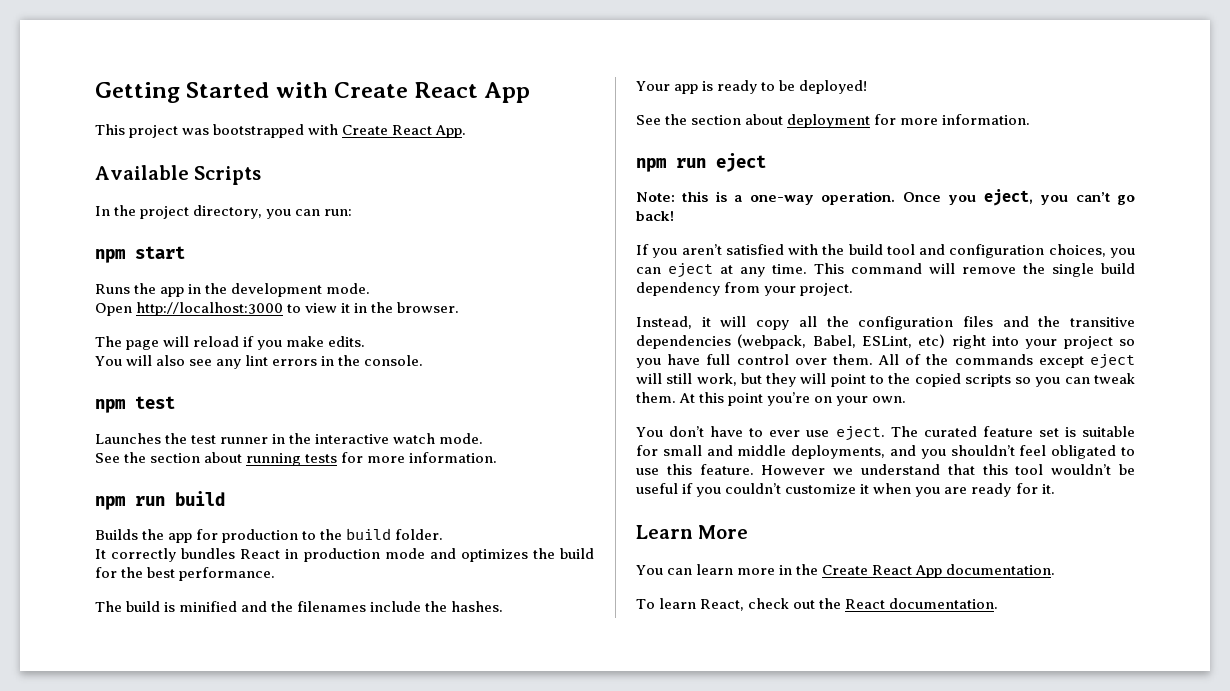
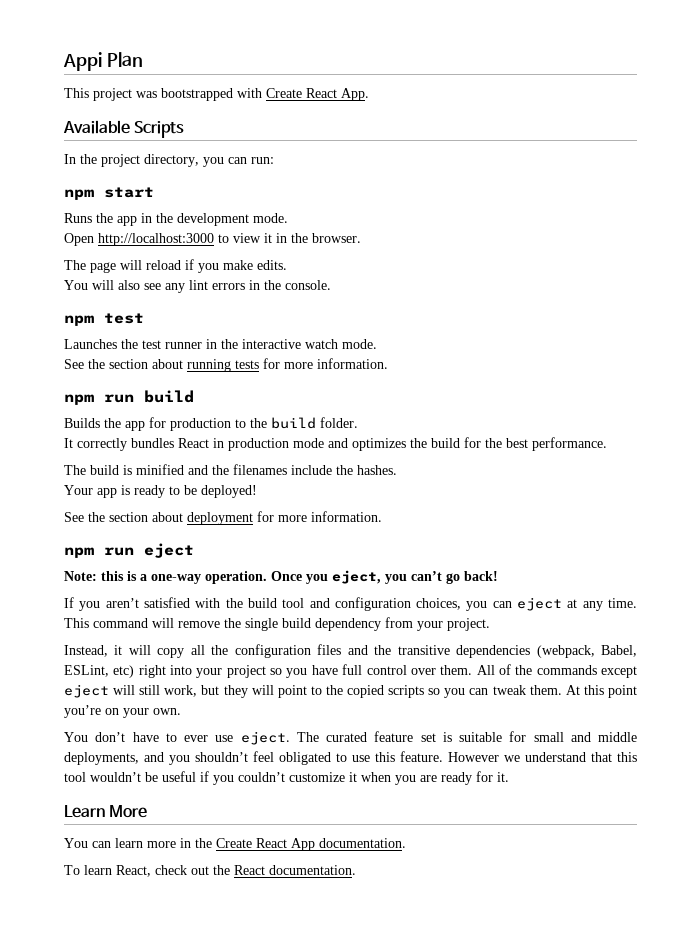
[95,82,530,103] Getting Started with Create React App -> [63,52,143,71] Appi Plan

